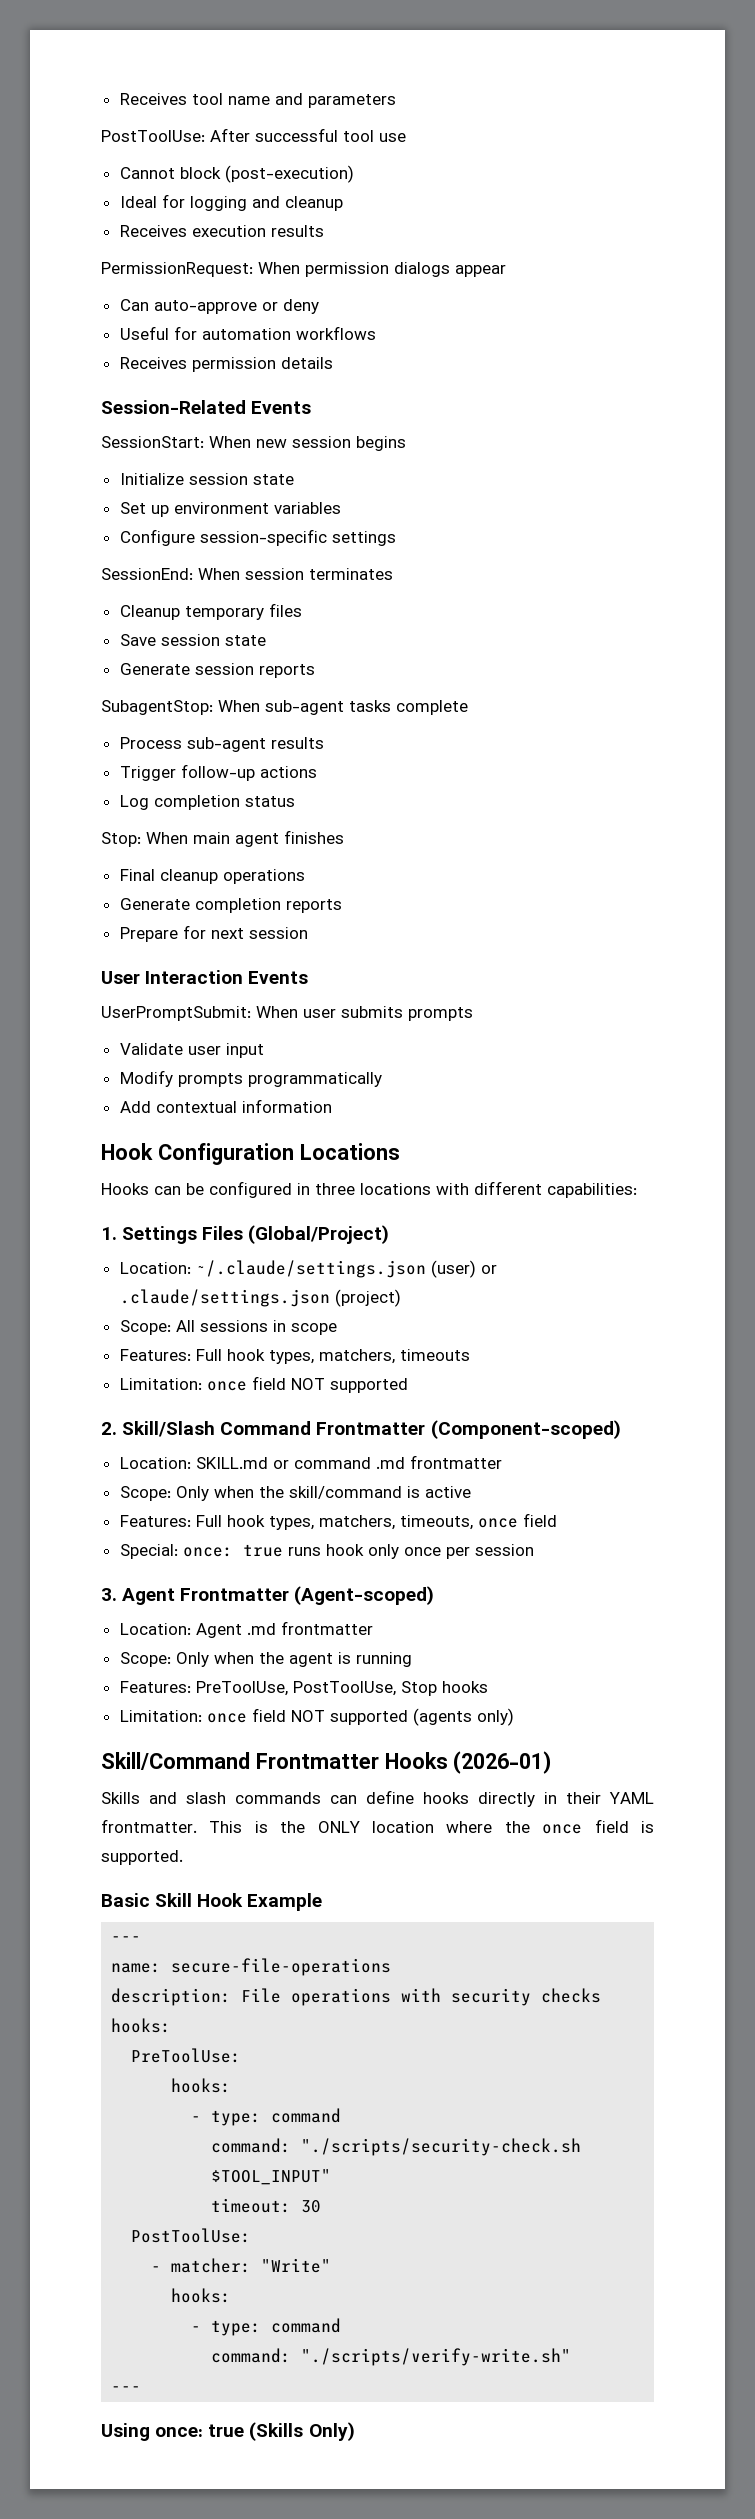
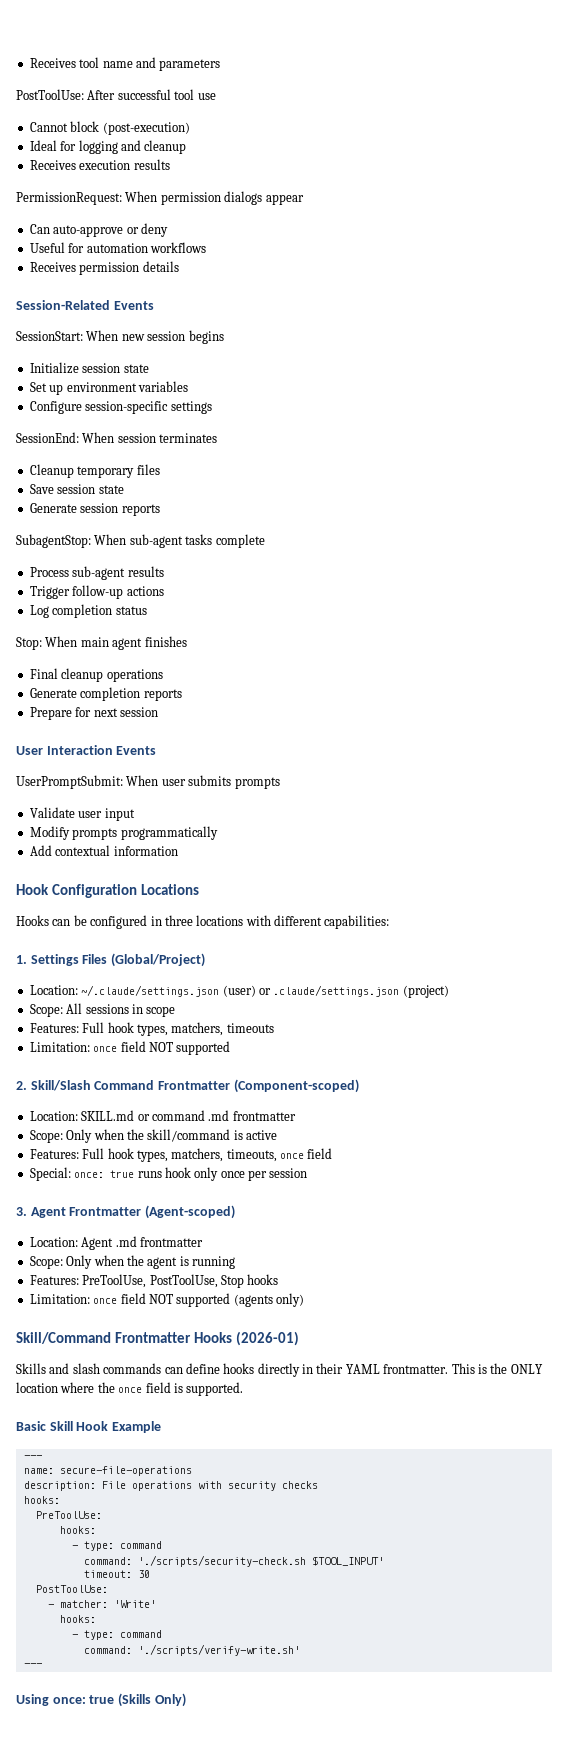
[301,2138,582,2156] [211,2169,332,2185] "./scripts/security-check.sh $TOOL_INPUT" -> [137,1555,384,1567] './scripts/security-check.sh $TOOL_INPUT'
[261,2258,332,2273] [171,2288,232,2303] [191,2318,342,2336] [211,2348,572,2366] "Write" // hooks: // - type: command // command: "./scripts/verify-write.sh" -> [113,1600,156,1608] [59,1615,96,1623] [71,1630,162,1640] [83,1644,300,1656] 'Write' // hooks: // - type: command // command: './scripts/verify-write.sh'

